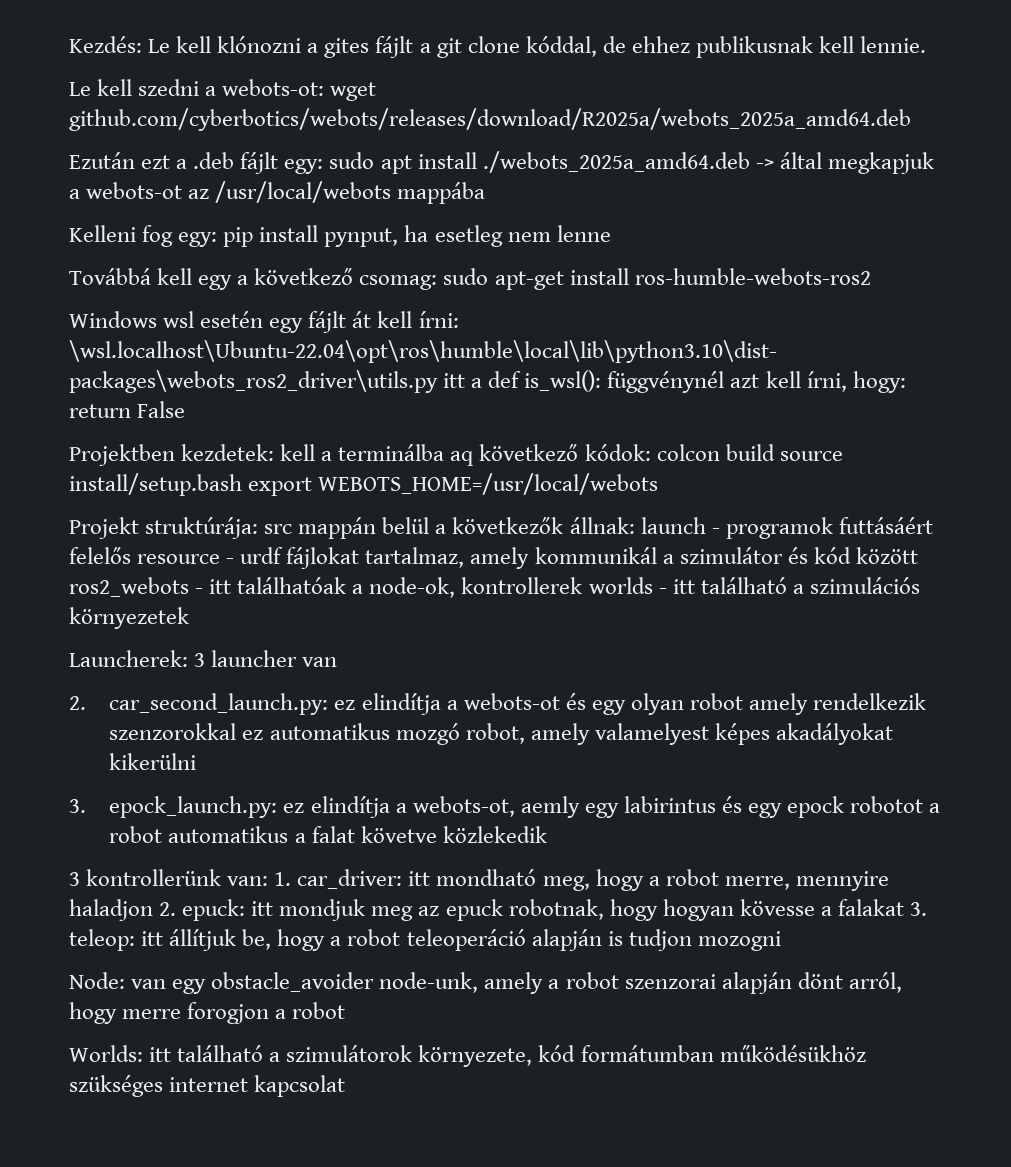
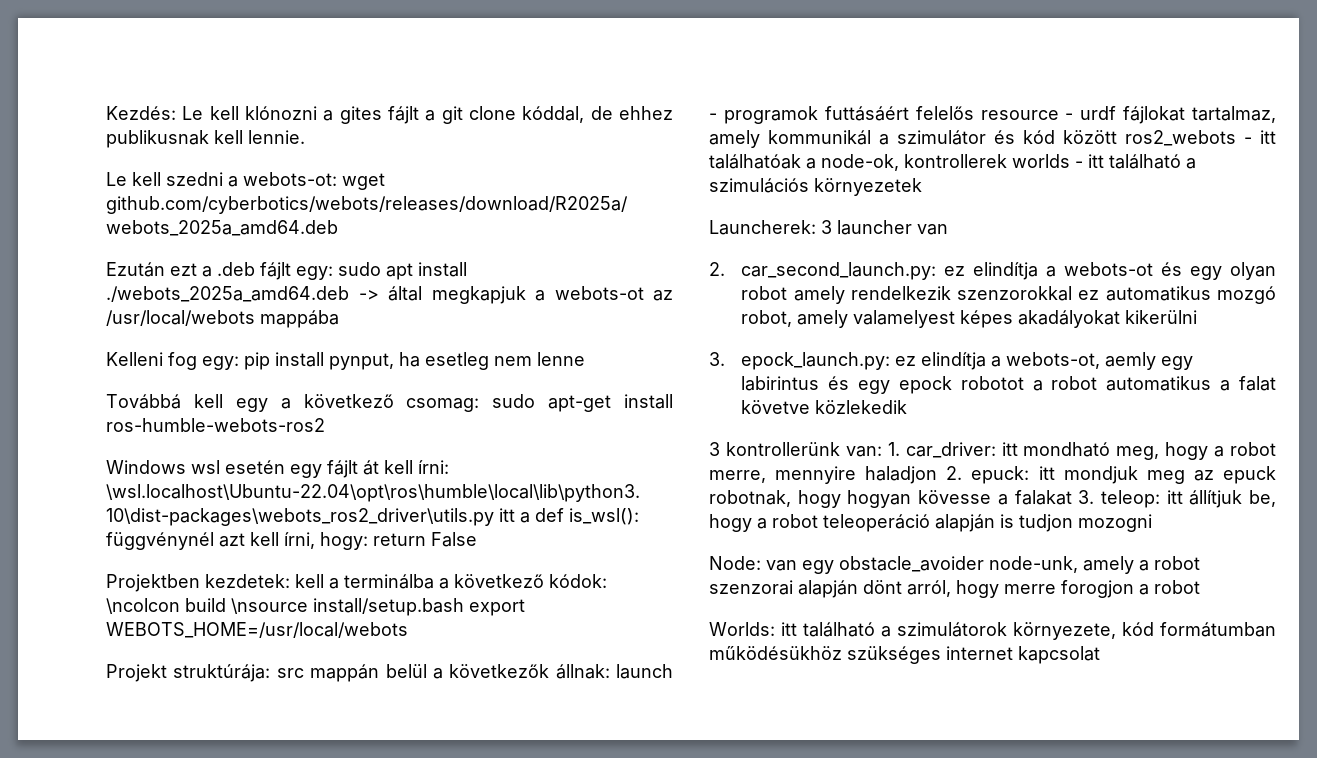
[450,451,474,466] aq -> [439,578,449,589] a
[656,444,843,461] colcon build source -> [106,598,308,614] \ncolcon build \nsource

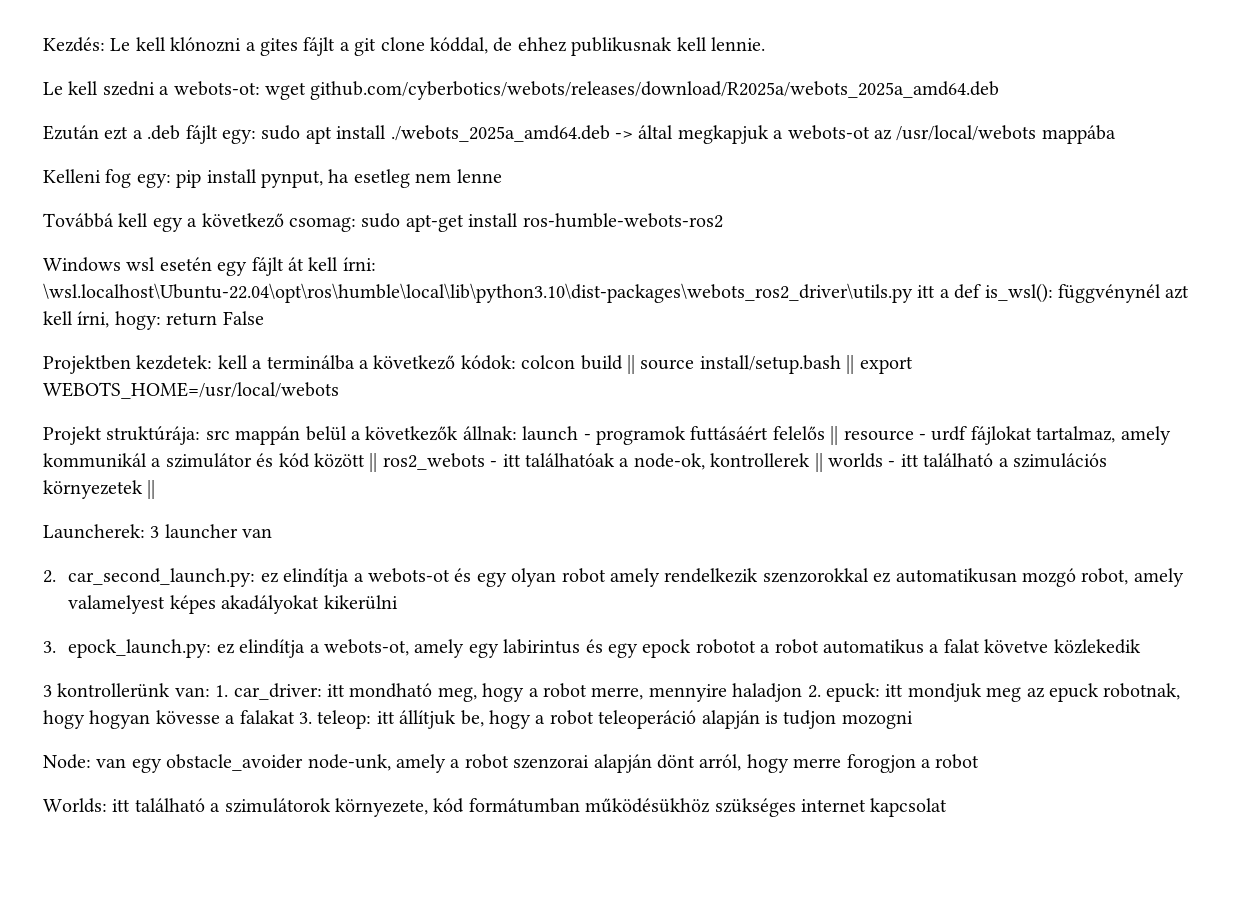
[106,598,464,616] \ncolcon build \nsource install/setup.bash -> [521,355,855,374] colcon build || source install/setup.bash ||
(974, 113) none -> [830,426,839,445] ||
(1117, 137) none -> [369,453,378,472] ||
(1007, 161) none -> [814,453,823,472] ||
(922, 187) none -> [147,480,156,499] ||
[1105,286,1211,301] automatikus -> [895,568,1017,583] automatikusan
[1105,352,1157,370] aemly -> [414,639,465,658] amely

